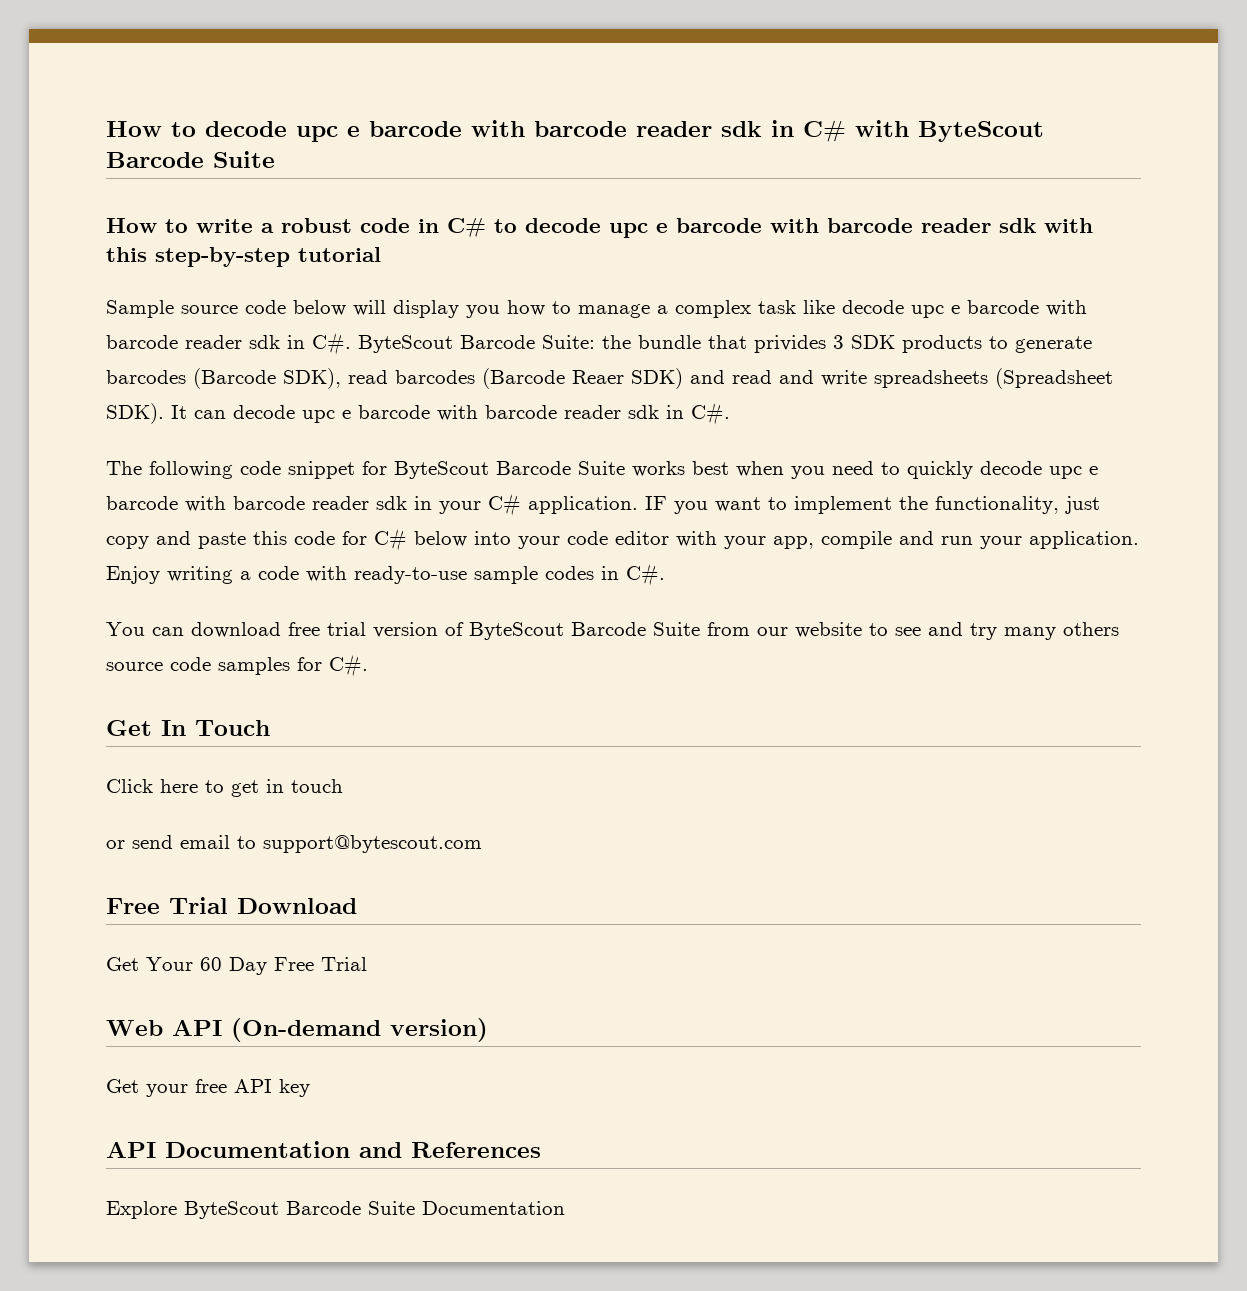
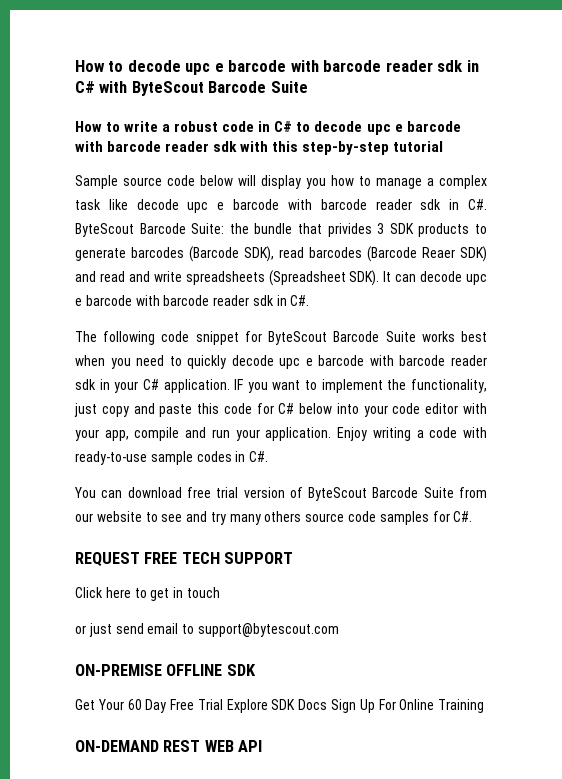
[106,720,270,736] Get In Touch -> [75,552,294,566] REQUEST FREE TECH SUPPORT
(125, 844) none -> [88,623,112,637] just
[106,897,357,914] Free Trial Download -> [75,664,256,676] ON-PREMISE OFFLINE SDK
[106,1018,488,1042] [106,1079,310,1097] [106,1141,541,1158] [106,1201,565,1219] // Web API (On-demand version) // Get your free API key // API Documentation and References // Explore ByteScout Barcode Suite Documentation -> [226,699,485,713] [75,740,263,752] Explore SDK Docs Sign Up For Online Training // ON-DEMAND REST WEB API

